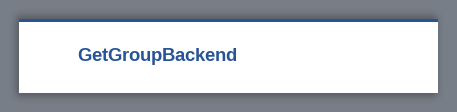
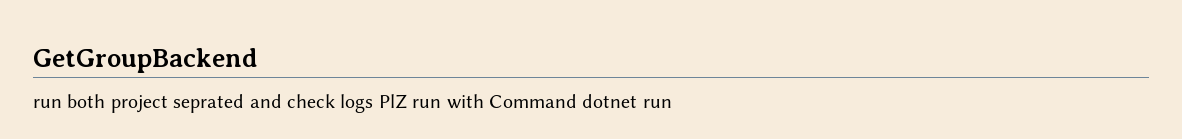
(237, 56) none -> [33,94,672,113] // run both project seprated and check logs PlZ run with Command dotnet run

